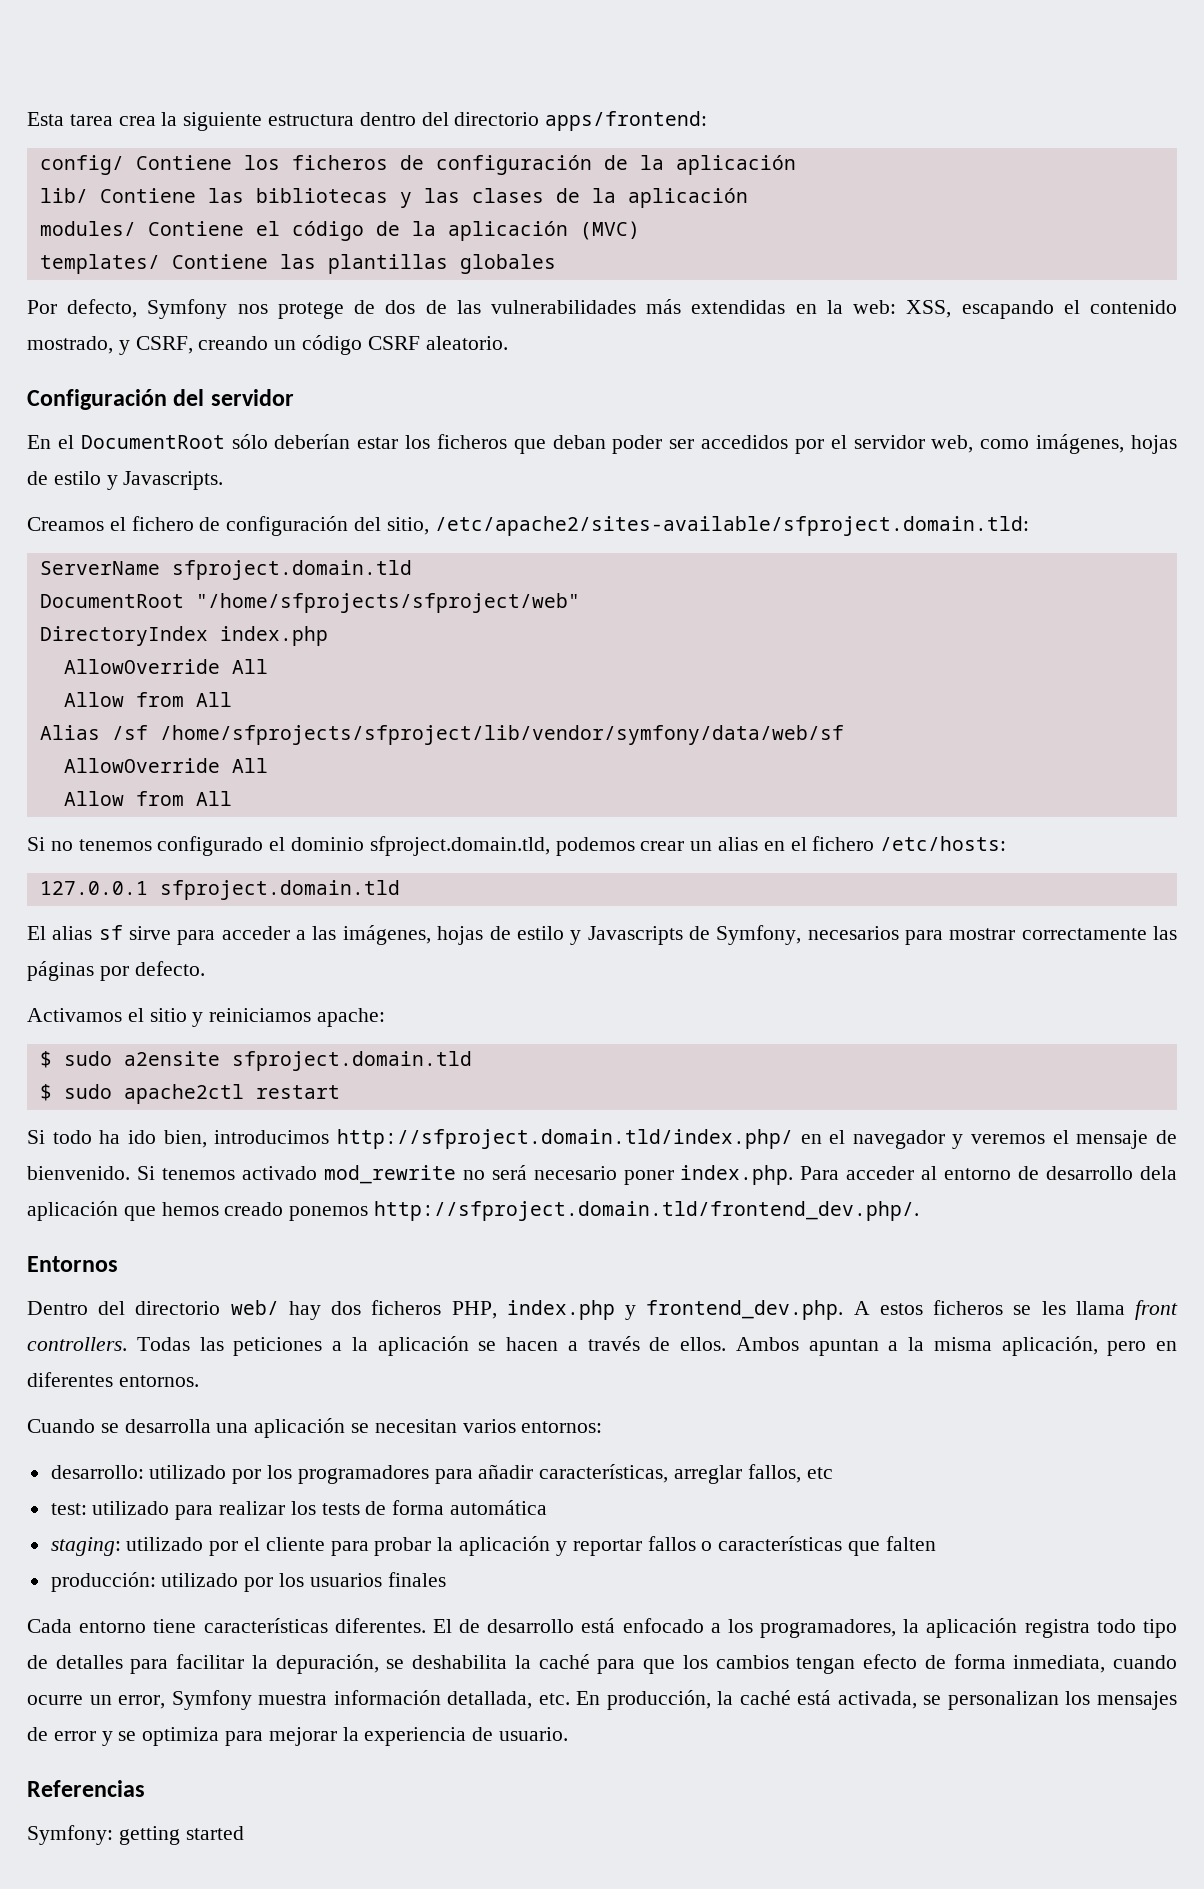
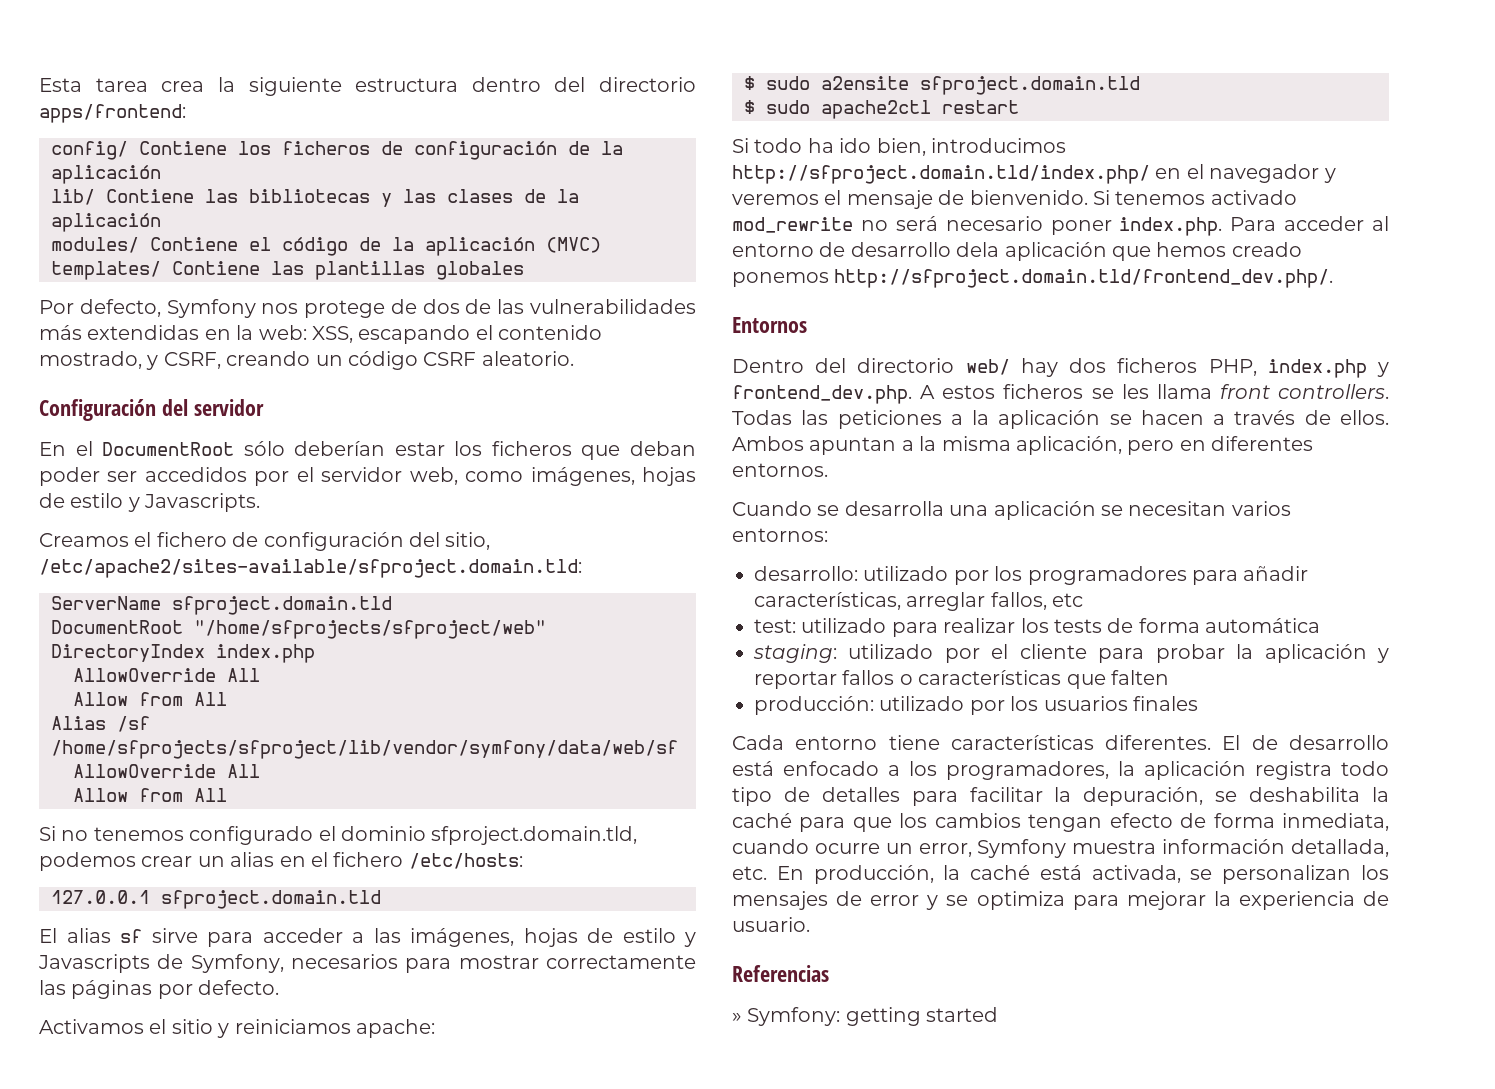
(145, 1788) none -> [732,1013,742,1022] »

